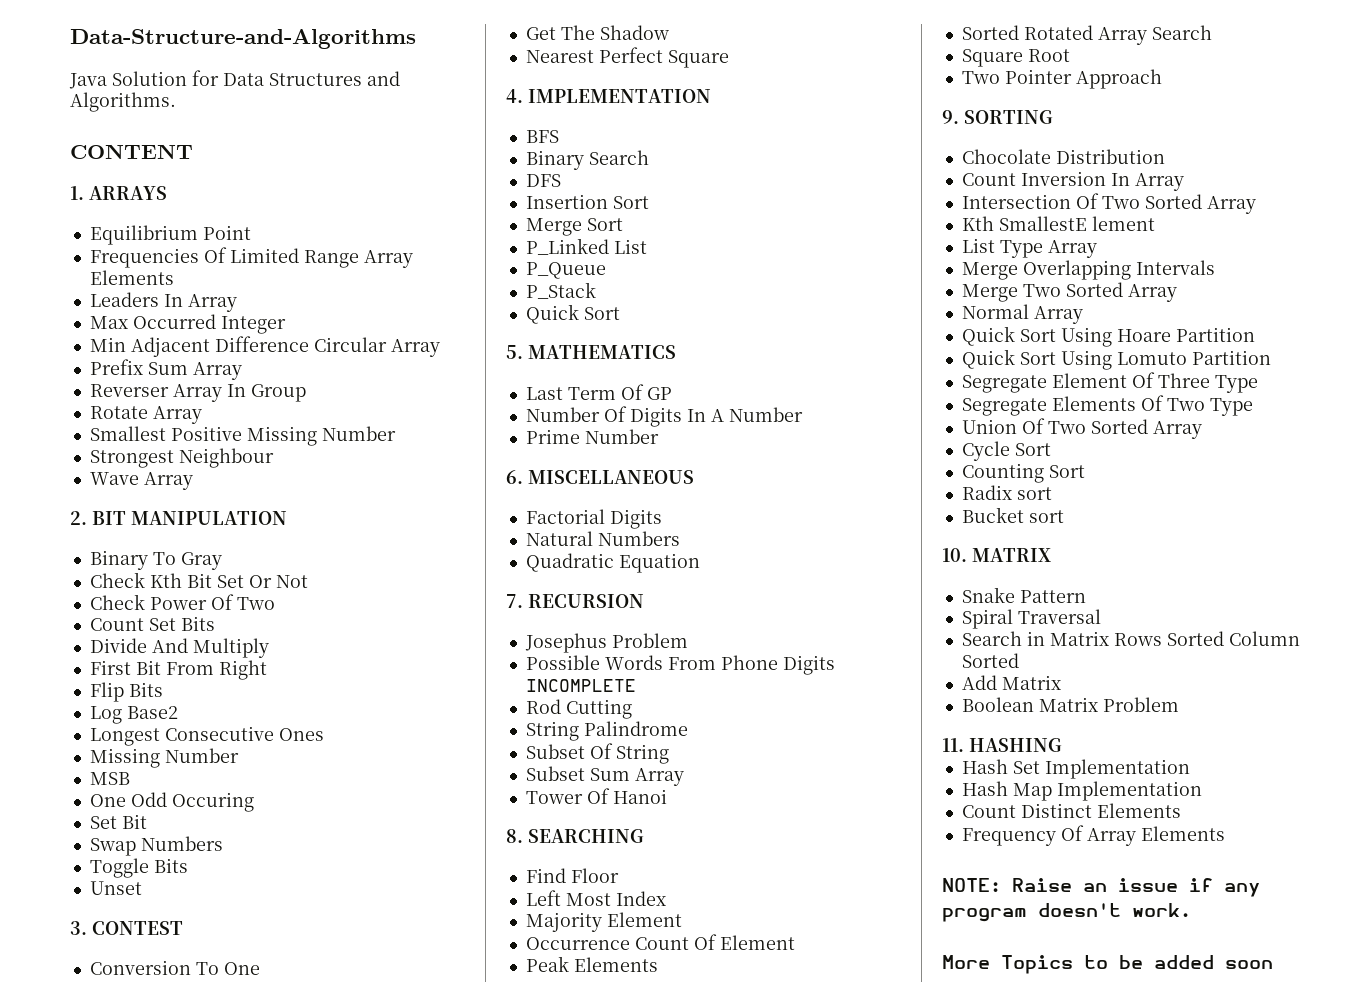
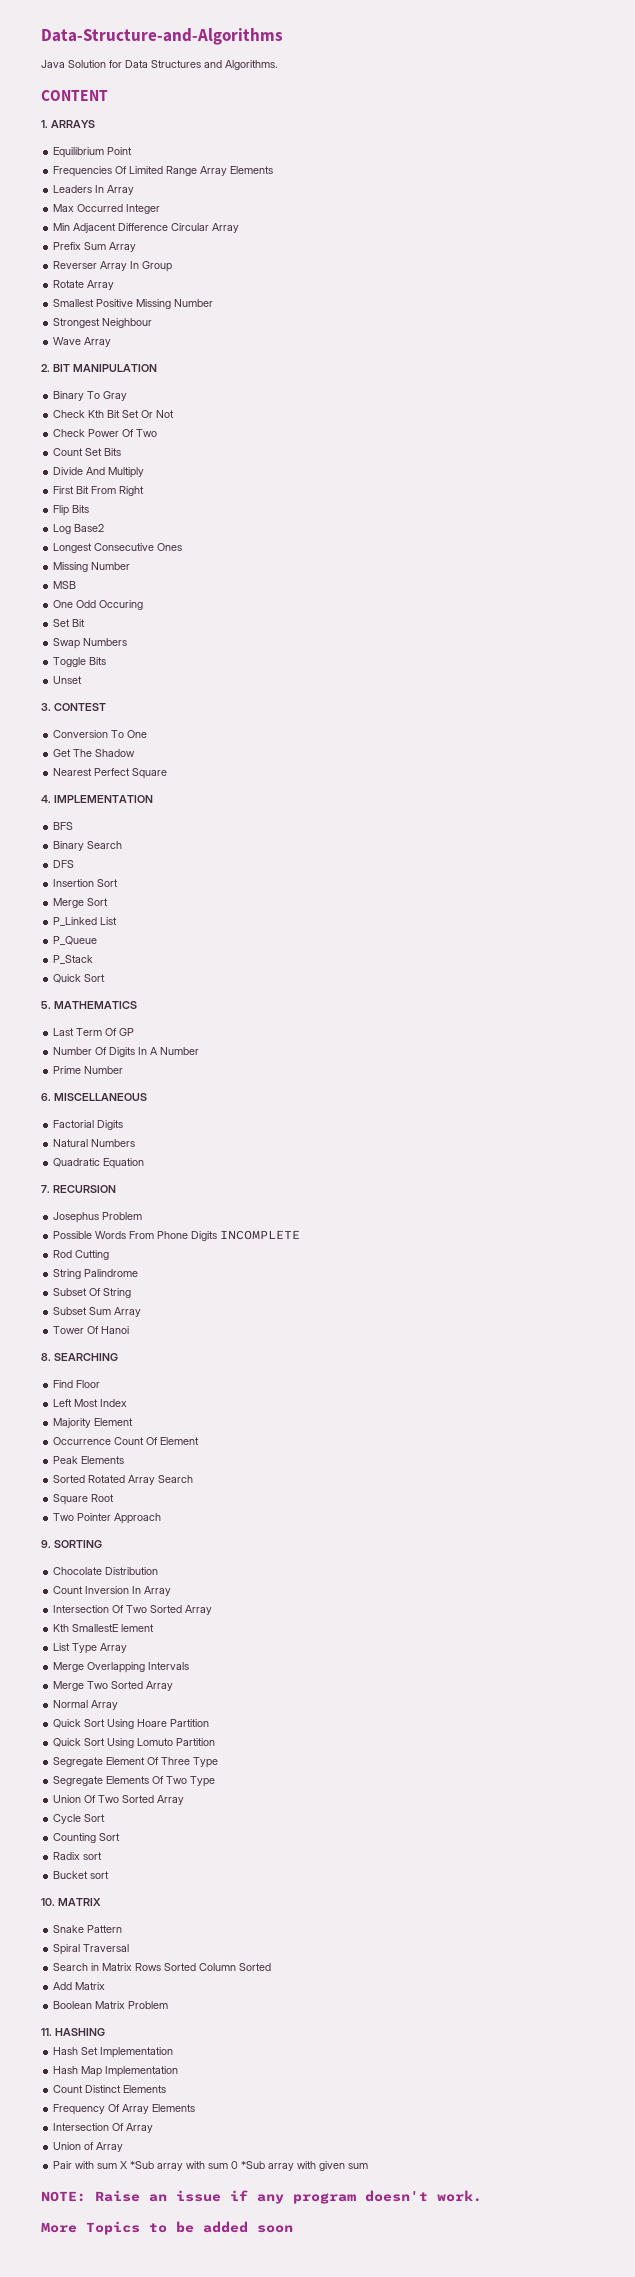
(1225, 833) none -> [53,2123,154,2133] [53,2142,124,2152] [53,2161,369,2171] // Intersection Of Array // Union of Array // Pair with sum X *Sub array with sum 0 *Sub array with given sum

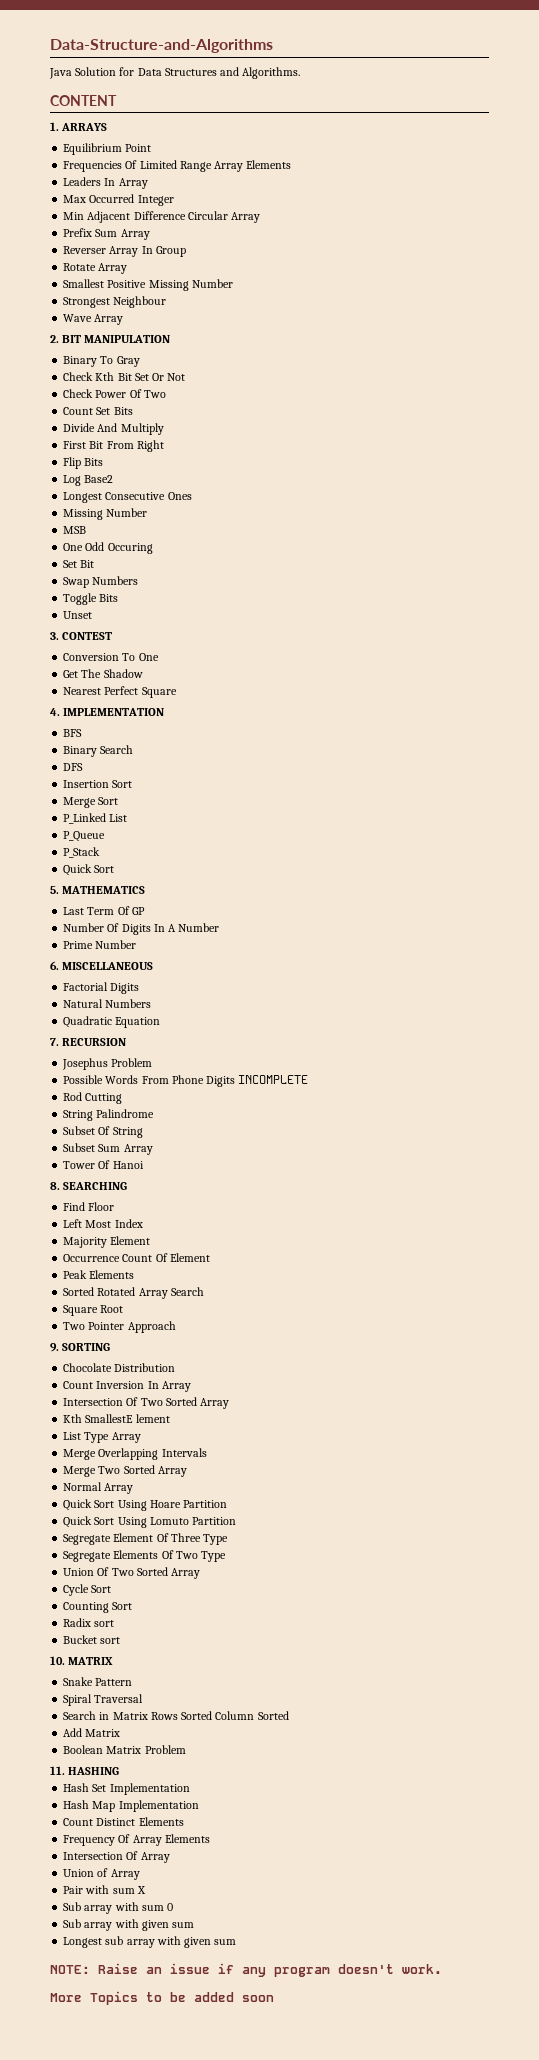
[130,2161,155,2169] *Sub -> [63,1902,82,1911] // Sub
[241,2161,266,2169] *Sub -> [63,1919,195,1931] [63,1936,124,1948] // Sub array with given sum // Longest sub

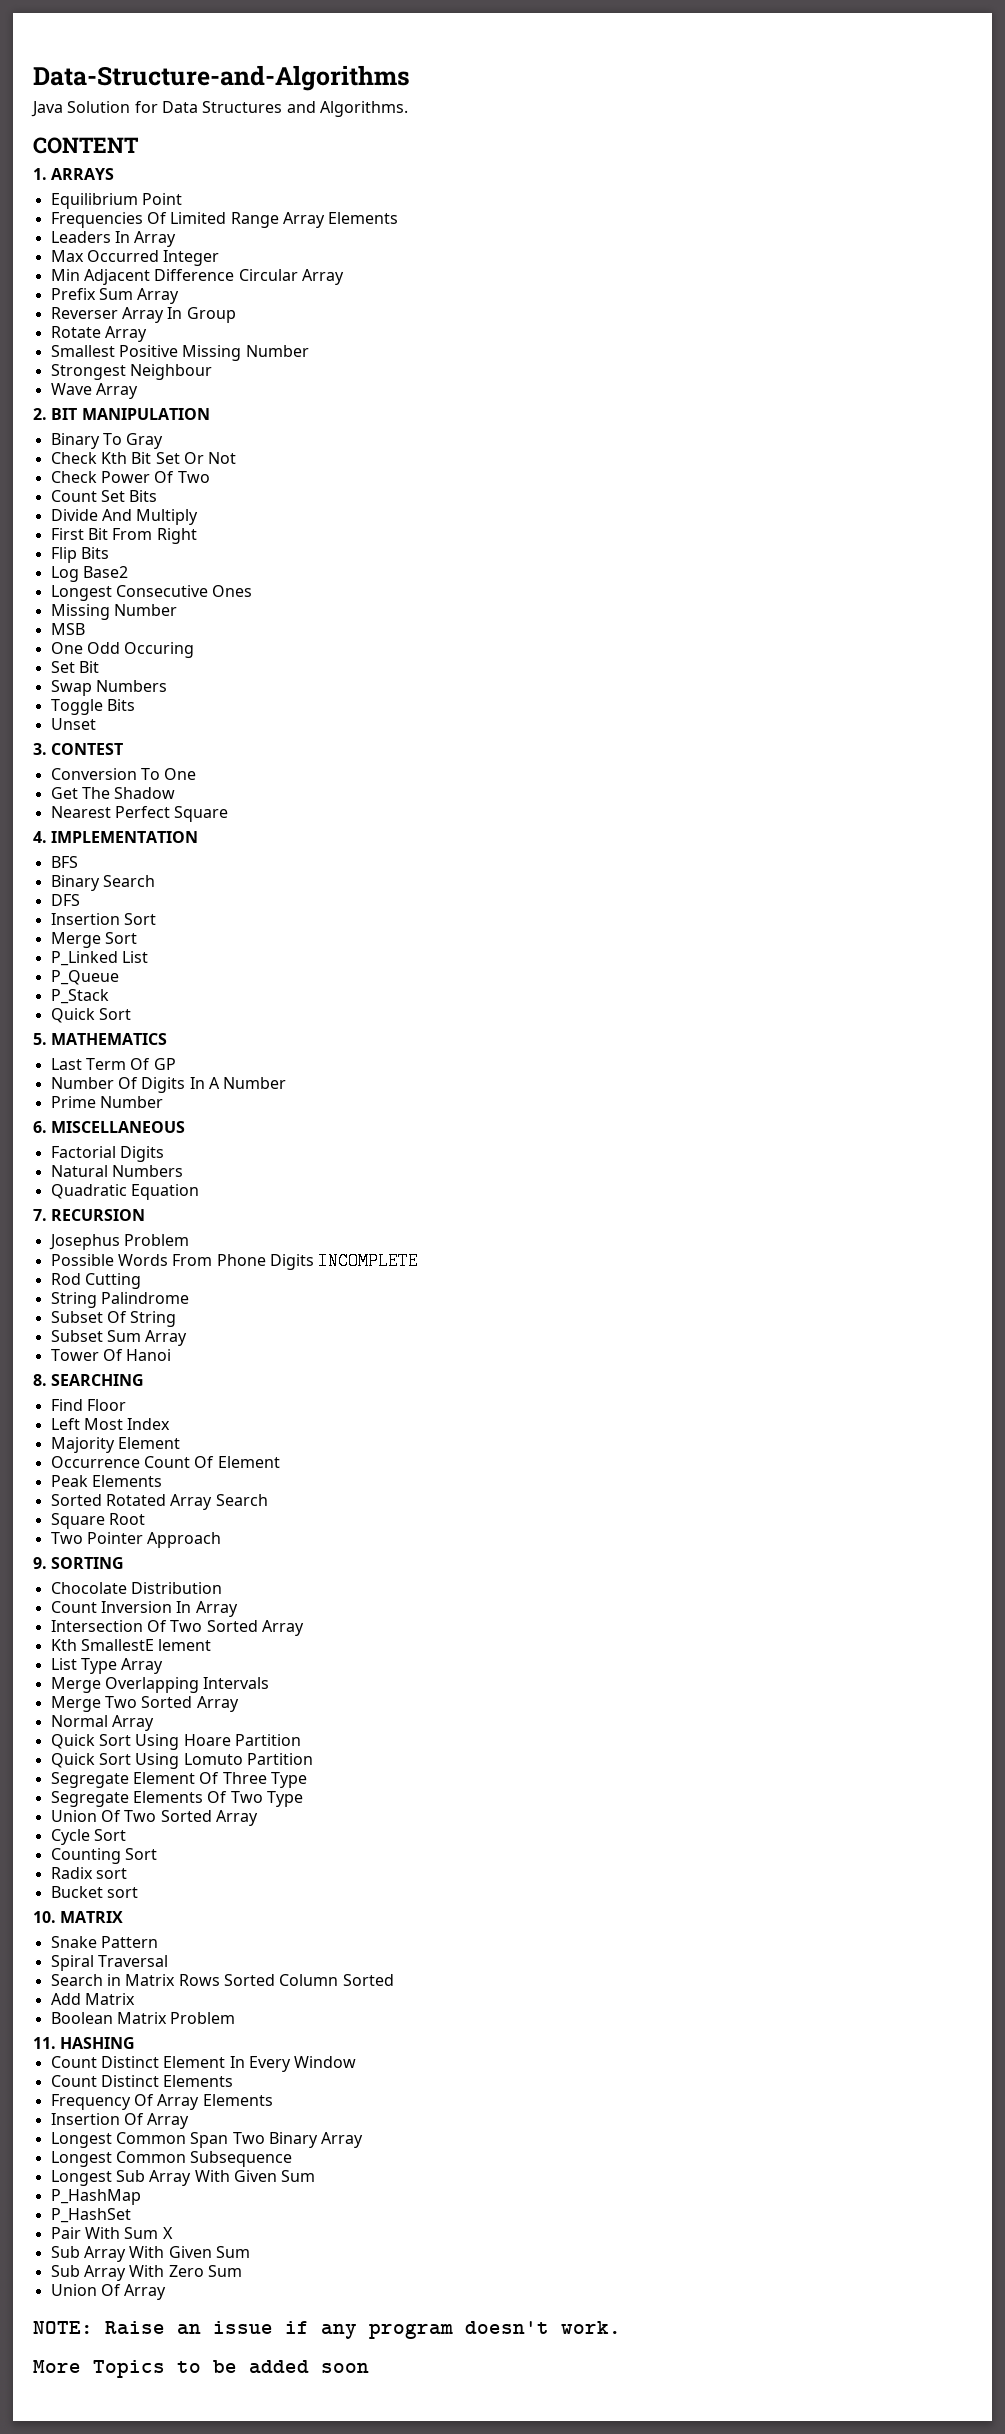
[63,1783,190,1795] [63,1800,199,1812] Hash Set Implementation // Hash Map Implementation -> [50,2056,357,2072] Count Distinct Element In Every Window
[63,1851,170,1863] [63,1868,140,1880] Intersection Of Array // Union of Array -> [50,2113,190,2129] [50,2132,364,2148] [50,2151,293,2167] [50,2170,316,2186] [50,2189,141,2205] [50,2208,131,2223] Insertion Of Array // Longest Common Span Two Binary Array // Longest Common Subsequence // Longest Sub Array With Given Sum // P_HashMap // P_HashSet
[85,1885,135,1894] with sum -> [84,2227,159,2239] With Sum
[84,1902,174,1914] [63,1919,195,1931] [63,1936,237,1948] array with sum 0 // Sub array with given sum // Longest sub array with given sum -> [83,2246,250,2262] [50,2265,242,2281] [50,2284,167,2300] Array With Given Sum // Sub Array With Zero Sum // Union Of Array

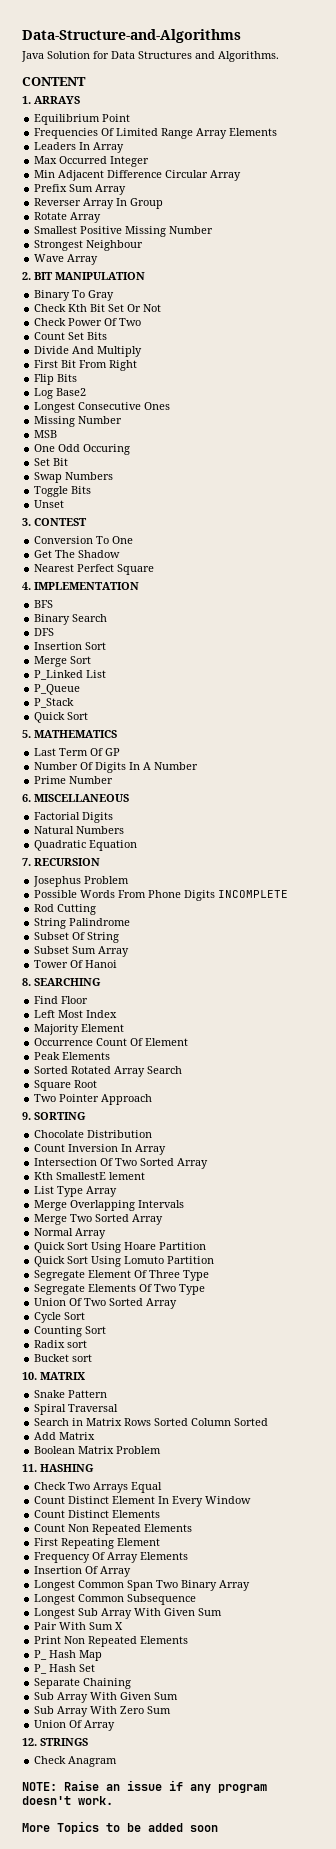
(136, 2043) none -> [34,1482,163,1493] // Check Two Arrays Equal
(234, 2081) none -> [34,1524,193,1535] [34,1538,161,1549] // Count Non Repeated Elements // First Repeating Element
[50,2189,141,2205] [50,2208,131,2223] // P_HashMap // P_HashSet -> (223, 1612) none
(173, 2233) none -> [34,1636,189,1647] [34,1650,103,1661] [34,1664,96,1674] [34,1678,132,1689] // Print Non Repeated Elements // P_ Hash Map // P_ Hash Set // Separate Chaining
(167, 2292) none -> [22,1738,88,1746] [34,1756,118,1767] // 12. STRINGS // Check Anagram

